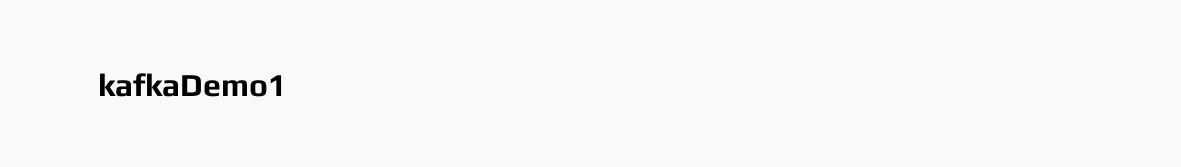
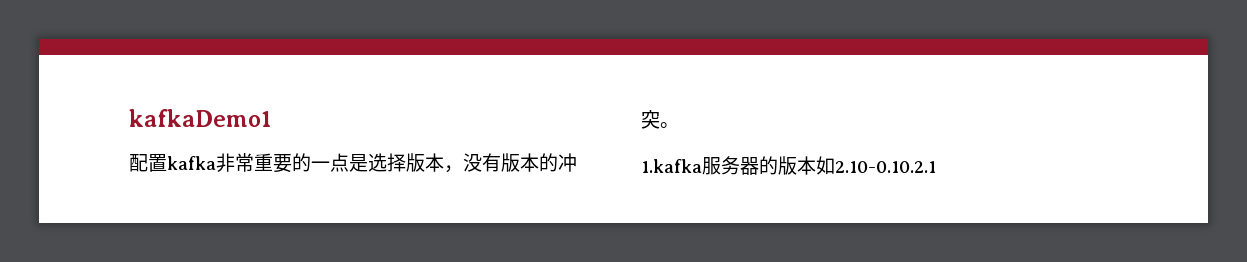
(287, 85) none -> [129,153,577,173] [641,110,679,129] [641,156,936,175] // 配置kafka非常重要的一点是选择版本，没有版本的冲突。 // 1.kafka服务器的版本如2.10-0.10.2.1

